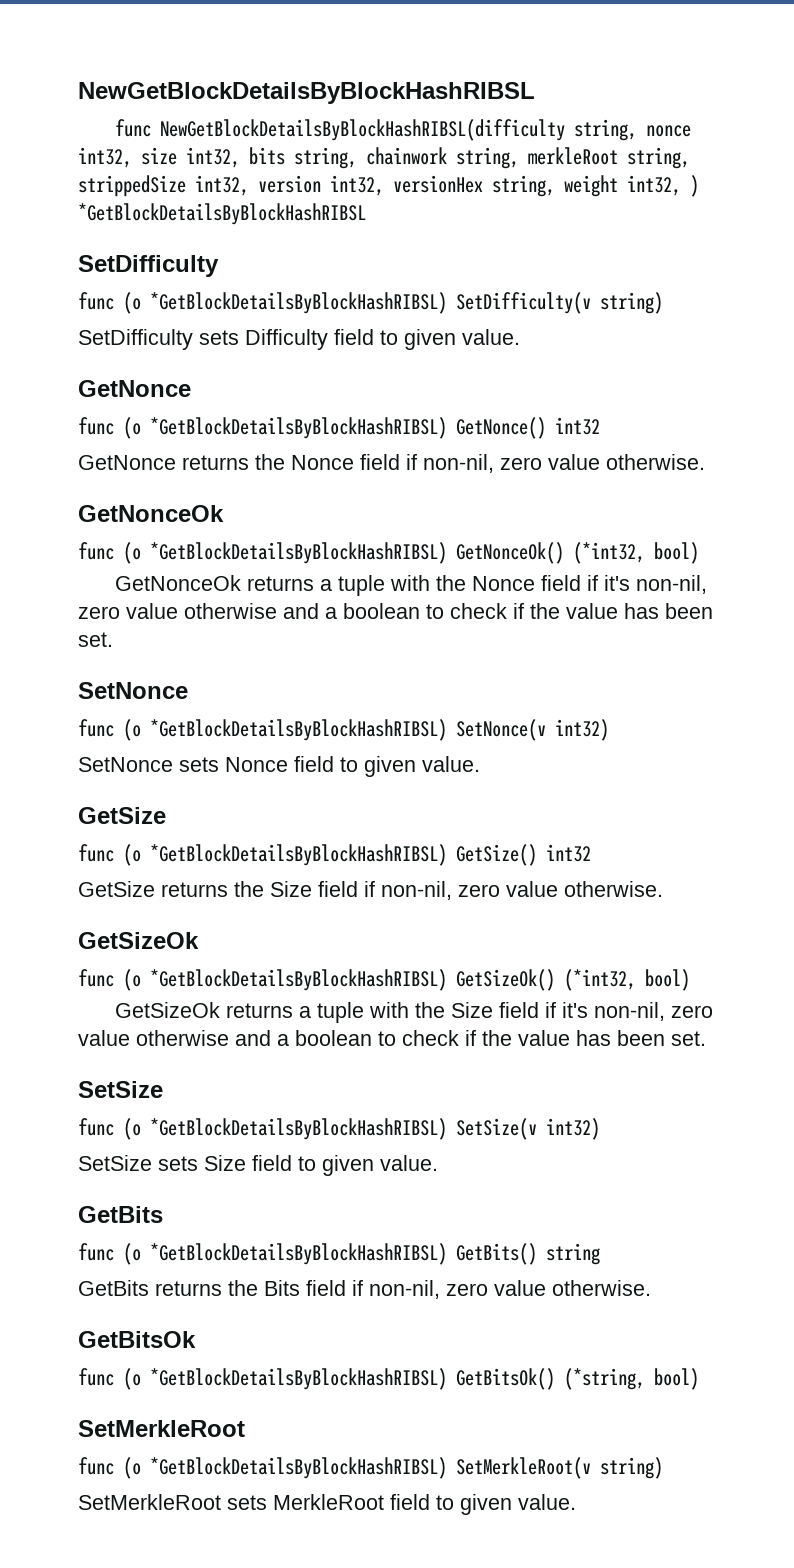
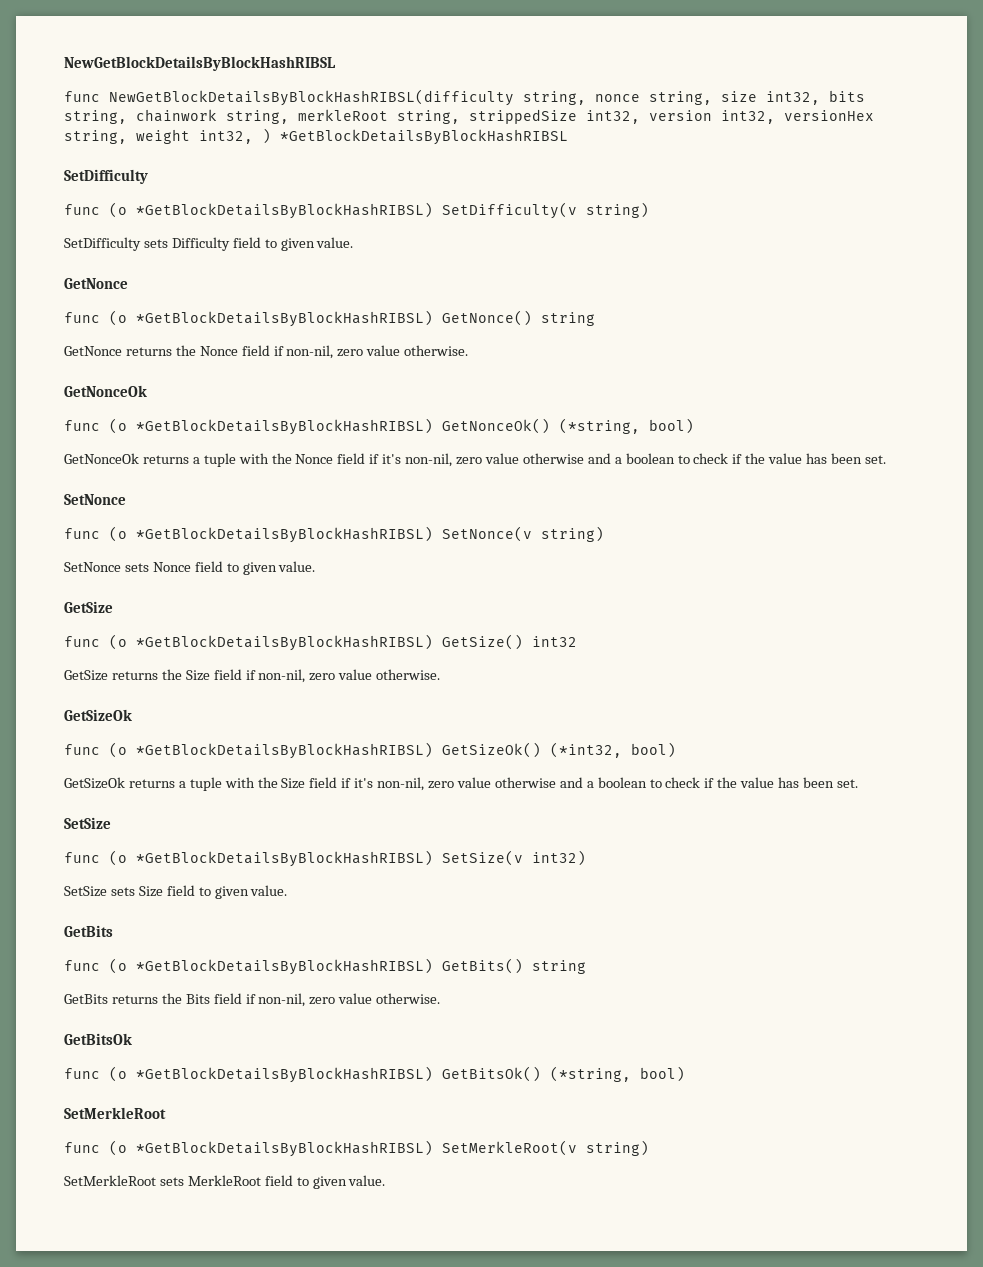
[78,147,132,168] int32, -> [649,91,712,105] string,
[555,417,600,435] int32 -> [541,312,595,326] string
[573,542,645,564] (*int32, -> [559,418,640,434] (*string,
[555,719,609,741] int32) -> [541,526,604,542] string)

